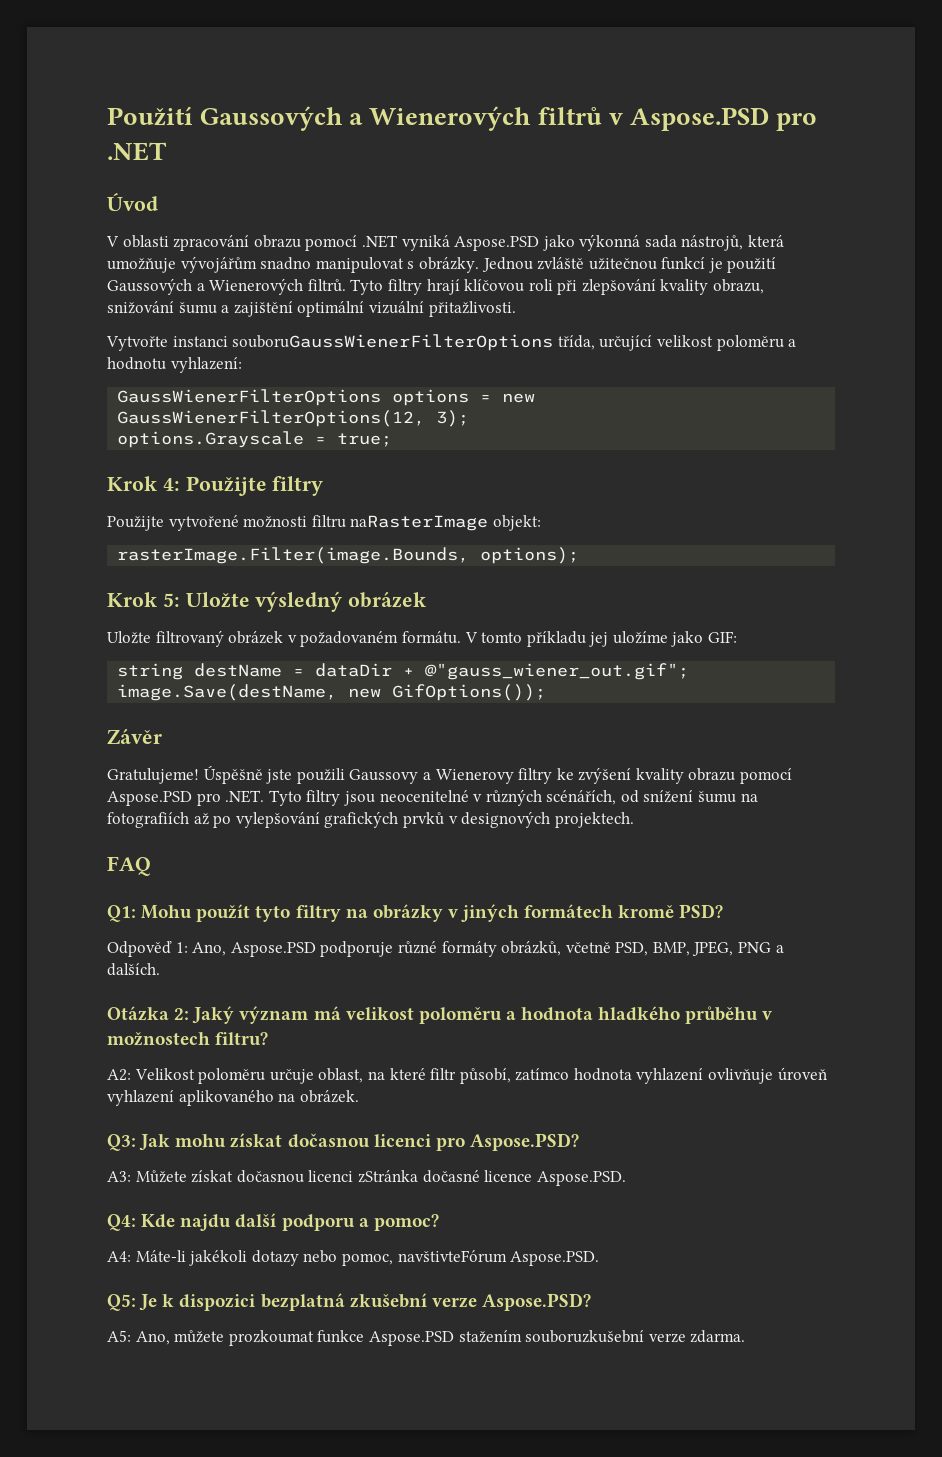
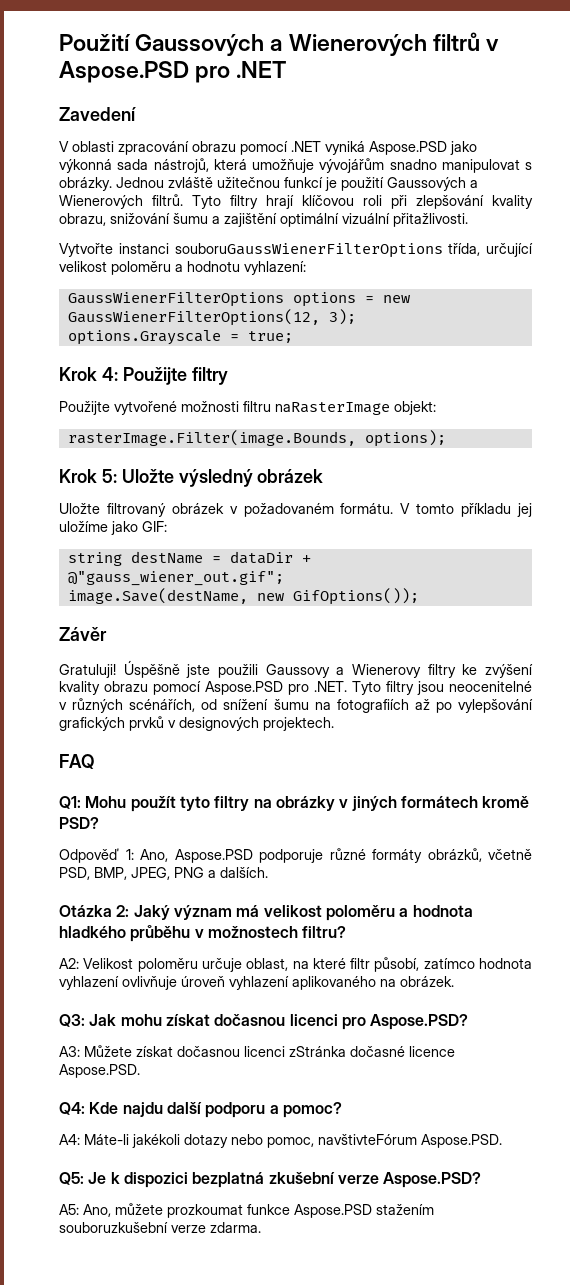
[107,193,158,211] Úvod -> [59,107,136,121] Zavedení
[107,768,199,784] Gratulujeme! -> [59,664,116,678] Gratuluji!

